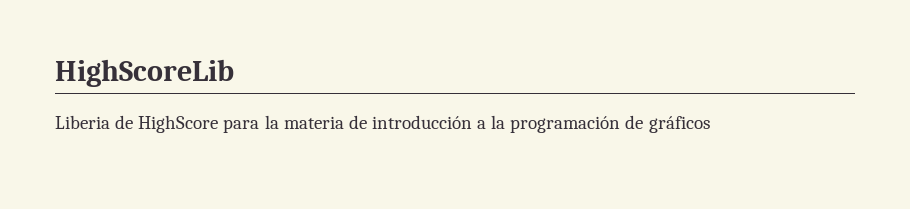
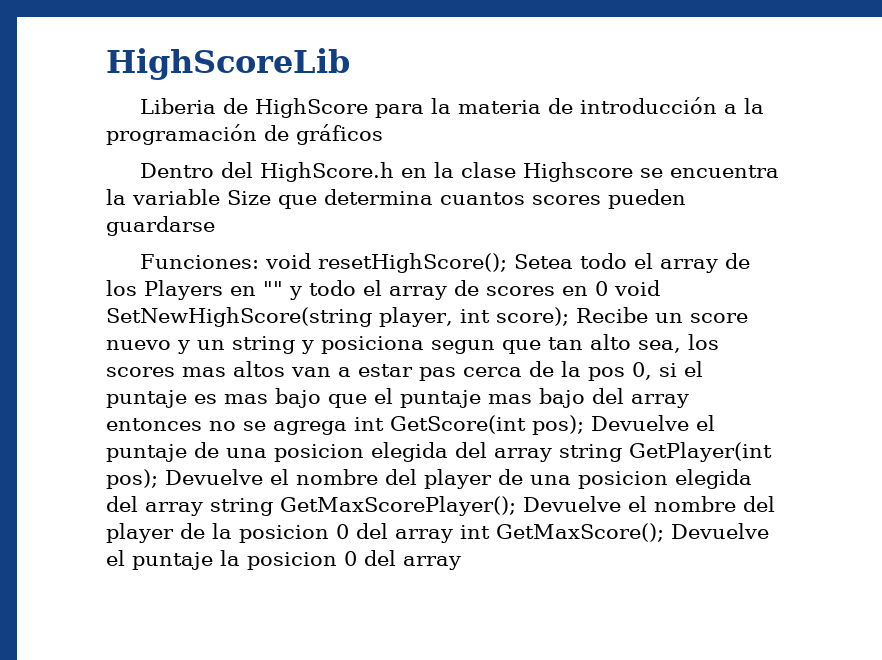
(710, 124) none -> [140,162,780,182] [106,189,686,209] [106,216,215,236] [140,253,751,273] [106,280,660,300] [106,307,748,327] [106,334,719,354] [106,361,703,381] [106,388,689,408] [106,415,715,435] [106,442,772,462] [106,469,752,489] [106,496,775,516] [106,523,769,543] [106,550,461,570] // Dentro del HighScore.h en la clase Highscore se encuentra la variable Size que determina cuantos scores pueden guardarse // Funciones: void resetHighScore(); Setea todo el array de los Players en "" y todo el array de scores en 0 void SetNewHighScore(string player, int score); Recibe un score nuevo y un string y posiciona segun que tan alto sea, los scores mas altos van a estar pas cerca de la pos 0, si el puntaje es mas bajo que el puntaje mas bajo del array entonces no se agrega int GetScore(int pos); Devuelve el puntaje de una posicion elegida del array string GetPlayer(int pos); Devuelve el nombre del player de una posicion elegida del array string GetMaxScorePlayer(); Devuelve el nombre del player de la posicion 0 del array int GetMaxScore(); Devuelve el puntaje la posicion 0 del array

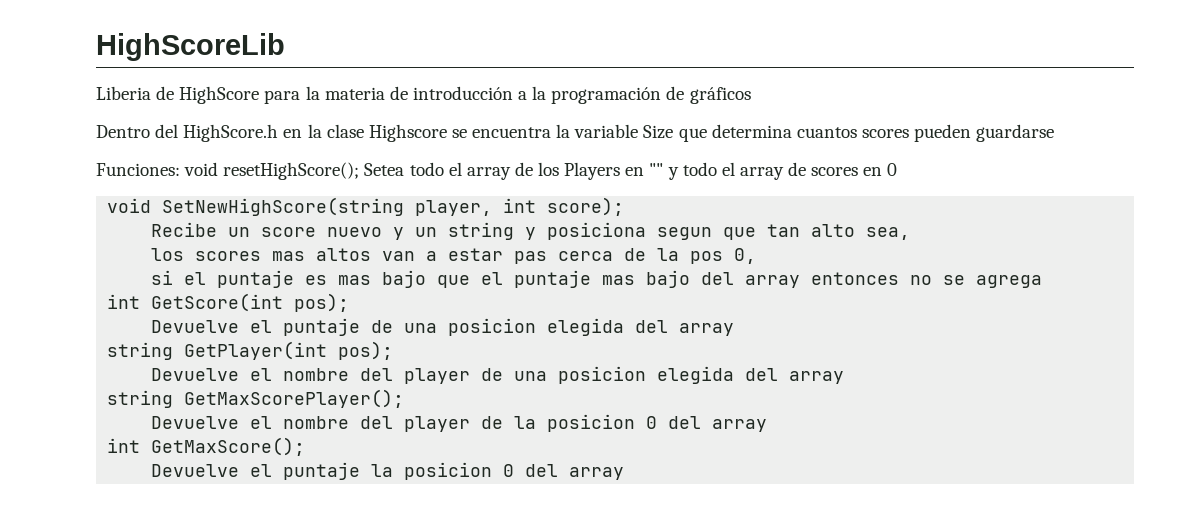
(608, 288) none -> (898, 169) //
(569, 316) none -> (625, 206) //
(681, 346) none -> (911, 233) //
(652, 371) none -> (757, 256) //
(347, 428) none -> (1043, 281) //
(584, 425) none -> (350, 302) //
(552, 455) none -> (735, 329) //
(158, 479) none -> (394, 350) //
(203, 509) none -> (845, 377) //
(516, 506) none -> (405, 398) //
(453, 536) none -> (768, 425) //
(664, 532) none -> (306, 446) //

